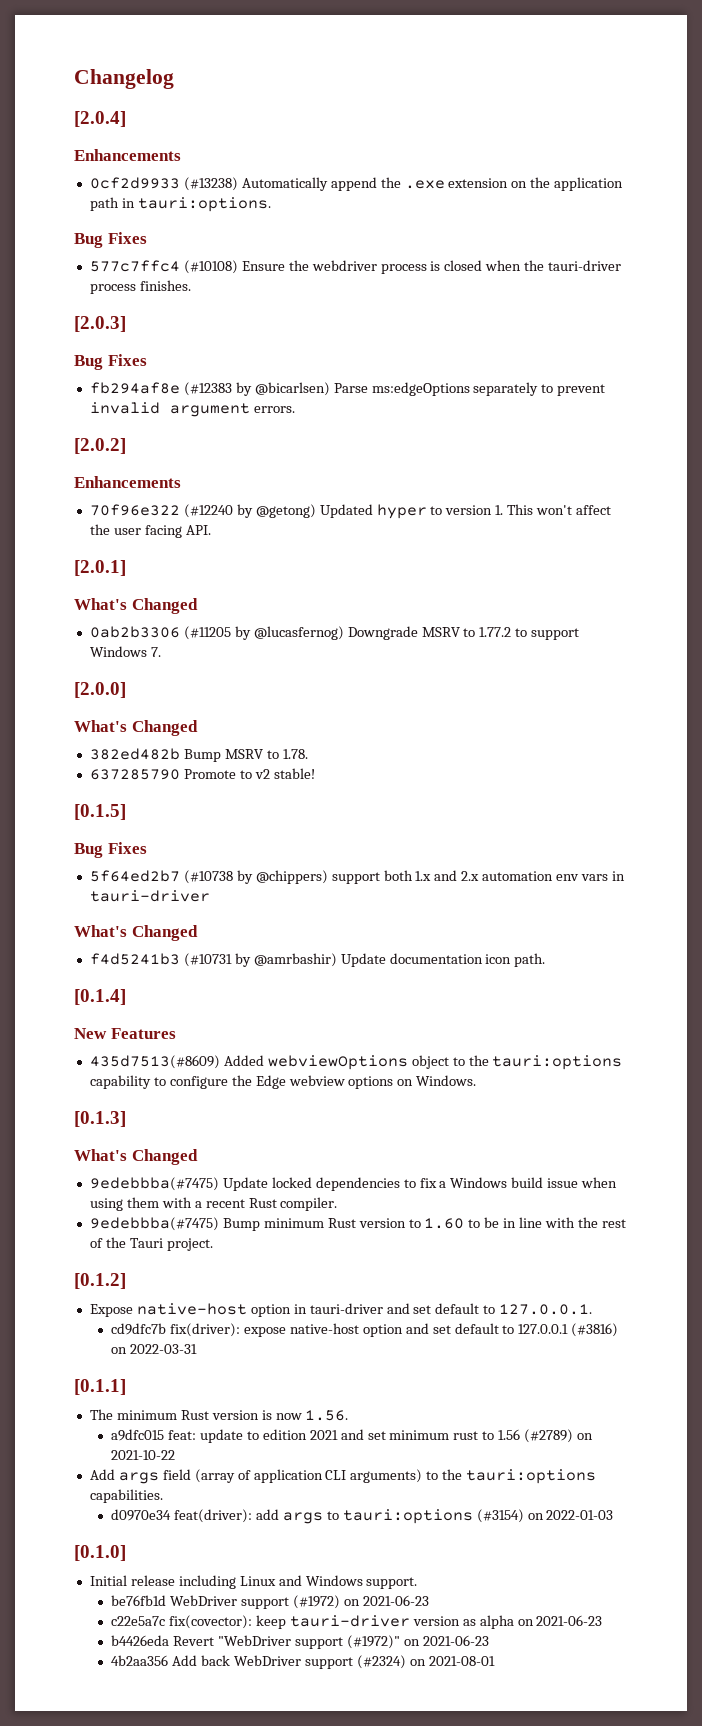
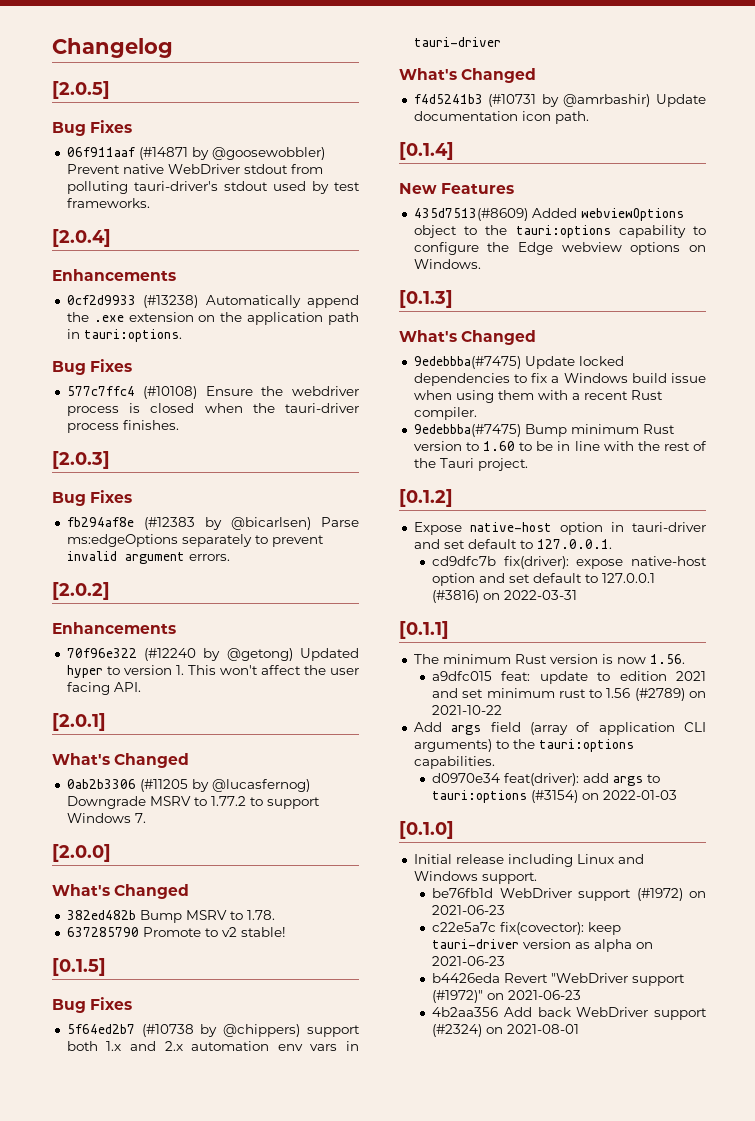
(174, 79) none -> [52,81,110,99] [52,120,133,136] [66,147,325,160] [66,164,323,174] [66,181,360,194] [66,198,150,208] // [2.0.5] // Bug Fixes // 06f911aaf (#14871 by @goosewobbler) Prevent native WebDriver stdout from polluting tauri-driver's stdout used by test frameworks.

